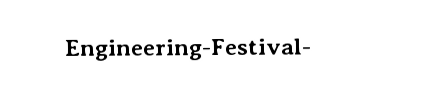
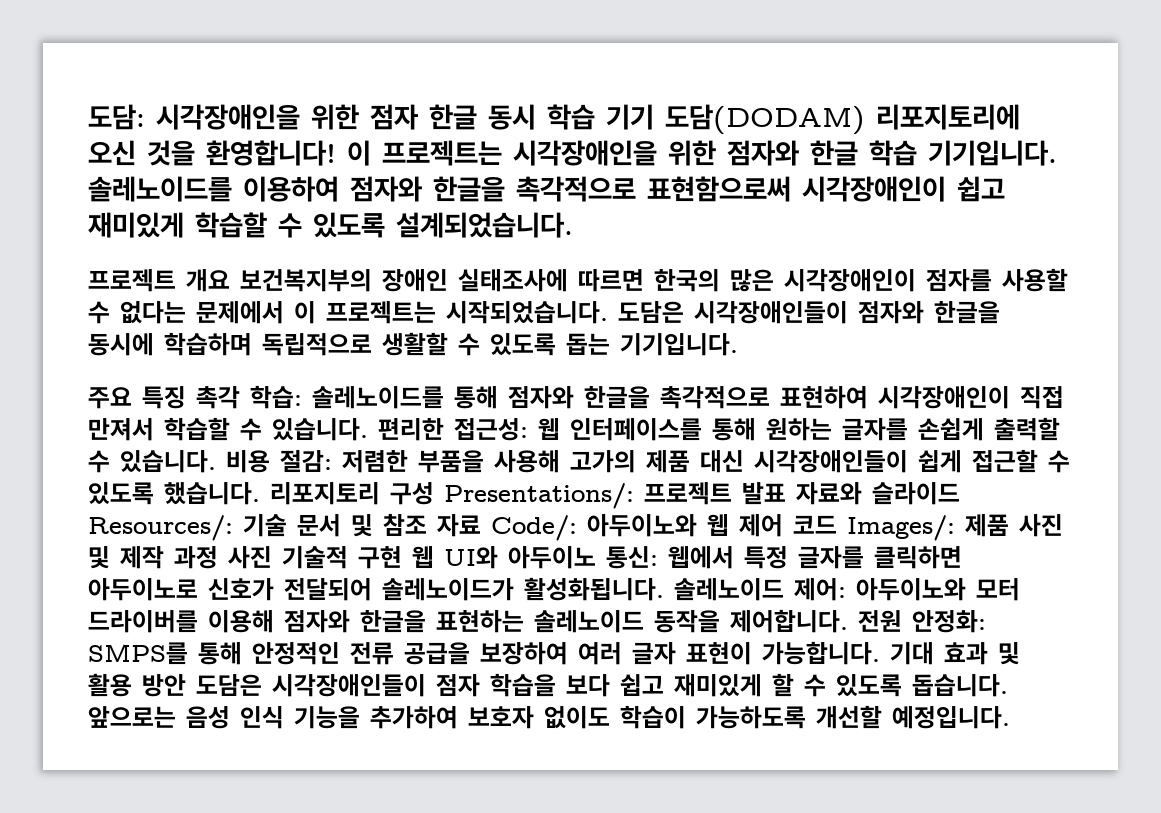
[64,38,312,61] Engineering-Festival- -> [88,104,1020,135] [88,140,1057,166] [88,176,1005,202] [88,212,573,238] [88,268,1068,292] [88,301,1000,324] [88,332,738,356] [88,385,1064,409] [88,417,1060,441] [88,449,1070,473] [88,482,960,509] [88,513,1063,541] [88,546,962,569] [88,577,1020,601] [88,609,986,633] [88,641,1020,665] [88,673,1008,697] [88,705,1010,729] 도담: 시각장애인을 위한 점자 한글 동시 학습 기기 도담(DODAM) 리포지토리에 오신 것을 환영합니다! 이 프로젝트는 시각장애인을 위한 점자와 한글 학습 기기입니다. 솔레노이드를 이용하여 점자와 한글을 촉각적으로 표현함으로써 시각장애인이 쉽고 재미있게 학습할 수 있도록 설계되었습니다. // 프로젝트 개요 보건복지부의 장애인 실태조사에 따르면 한국의 많은 시각장애인이 점자를 사용할 수 없다는 문제에서 이 프로젝트는 시작되었습니다. 도담은 시각장애인들이 점자와 한글을 동시에 학습하며 독립적으로 생활할 수 있도록 돕는 기기입니다. // 주요 특징 촉각 학습: 솔레노이드를 통해 점자와 한글을 촉각적으로 표현하여 시각장애인이 직접 만져서 학습할 수 있습니다. 편리한 접근성: 웹 인터페이스를 통해 원하는 글자를 손쉽게 출력할 수 있습니다. 비용 절감: 저렴한 부품을 사용해 고가의 제품 대신 시각장애인들이 쉽게 접근할 수 있도록 했습니다. 리포지토리 구성 Presentations/: 프로젝트 발표 자료와 슬라이드 Resources/: 기술 문서 및 참조 자료 Code/: 아두이노와 웹 제어 코드 Images/: 제품 사진 및 제작 과정 사진 기술적 구현 웹 UI와 아두이노 통신: 웹에서 특정 글자를 클릭하면 아두이노로 신호가 전달되어 솔레노이드가 활성화됩니다. 솔레노이드 제어: 아두이노와 모터 드라이버를 이용해 점자와 한글을 표현하는 솔레노이드 동작을 제어합니다. 전원 안정화: SMPS를 통해 안정적인 전류 공급을 보장하여 여러 글자 표현이 가능합니다. 기대 효과 및 활용 방안 도담은 시각장애인들이 점자 학습을 보다 쉽고 재미있게 할 수 있도록 돕습니다. 앞으로는 음성 인식 기능을 추가하여 보호자 없이도 학습이 가능하도록 개선할 예정입니다.

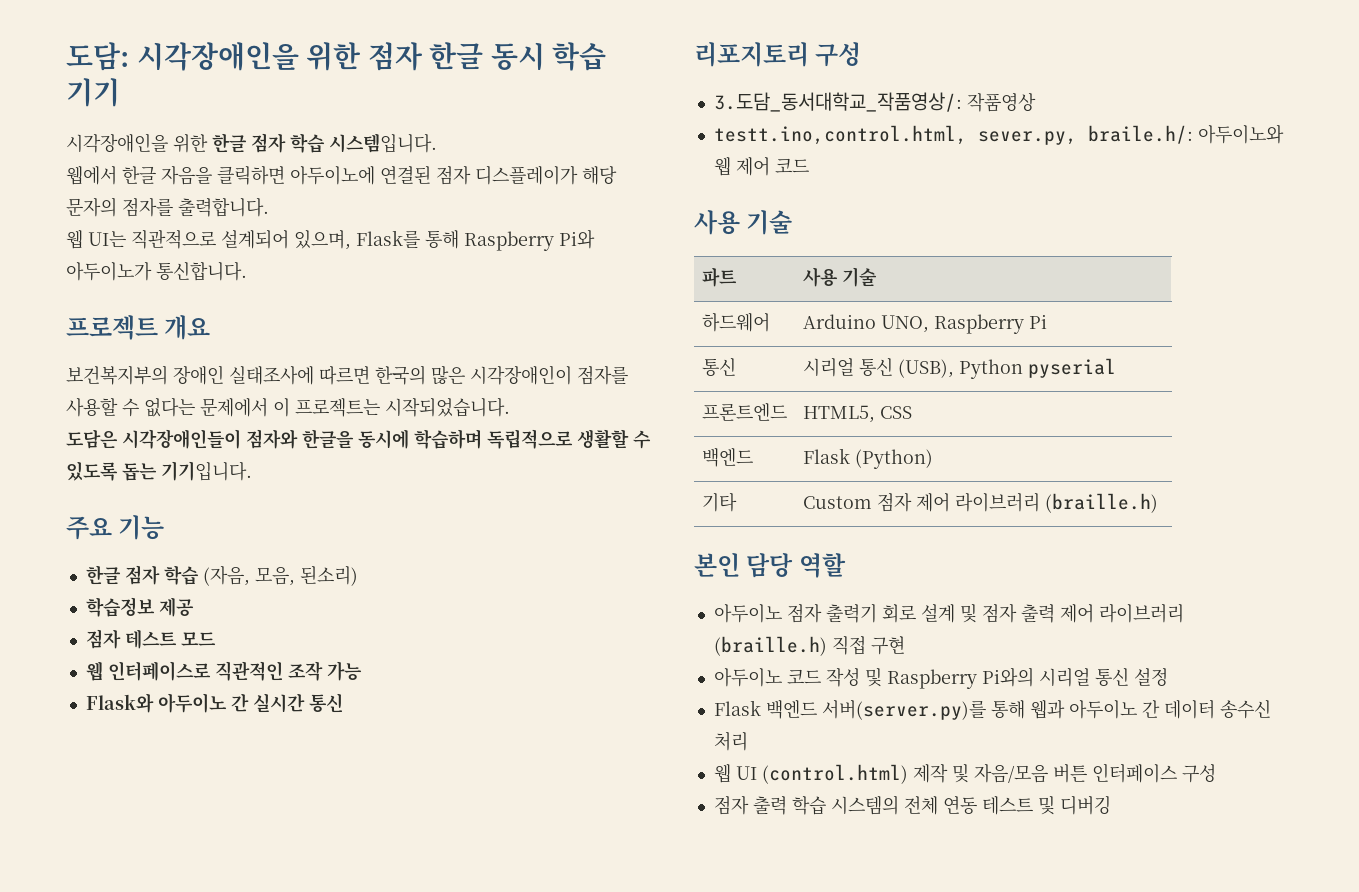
[665,104,1020,135] [88,140,1057,166] [88,176,1005,202] [88,212,573,238] 도담(DODAM) 리포지토리에 오신 것을 환영합니다! 이 프로젝트는 시각장애인을 위한 점자와 한글 학습 기기입니다. 솔레노이드를 이용하여 점자와 한글을 촉각적으로 표현함으로써 시각장애인이 쉽고 재미있게 학습할 수 있도록 설계되었습니다. -> [66,133,437,153] [66,165,617,185] [66,197,269,217] [66,229,595,251] [66,261,247,281] // 시각장애인을 위한 한글 점자 학습 시스템입니다. // 웹에서 한글 자음을 클릭하면 아두이노에 연결된 점자 디스플레이가 해당 문자의 점자를 출력합니다. // 웹 UI는 직관적으로 설계되어 있으며, Flask를 통해 Raspberry Pi와 아두이노가 통신합니다.
(230, 280) none -> (211, 327) //
(608, 312) none -> (510, 407) //
[142,385,1064,409] [88,417,1060,441] [88,449,1070,473] [88,482,960,509] [88,513,1063,541] [88,546,962,569] [88,577,1020,601] [88,609,986,633] [88,641,1020,665] [88,673,1008,697] [88,705,1010,729] 특징 촉각 학습: 솔레노이드를 통해 점자와 한글을 촉각적으로 표현하여 시각장애인이 직접 만져서 학습할 수 있습니다. 편리한 접근성: 웹 인터페이스를 통해 원하는 글자를 손쉽게 출력할 수 있습니다. 비용 절감: 저렴한 부품을 사용해 고가의 제품 대신 시각장애인들이 쉽게 접근할 수 있도록 했습니다. 리포지토리 구성 Presentations/: 프로젝트 발표 자료와 슬라이드 Resources/: 기술 문서 및 참조 자료 Code/: 아두이노와 웹 제어 코드 Images/: 제품 사진 및 제작 과정 사진 기술적 구현 웹 UI와 아두이노 통신: 웹에서 특정 글자를 클릭하면 아두이노로 신호가 전달되어 솔레노이드가 활성화됩니다. 솔레노이드 제어: 아두이노와 모터 드라이버를 이용해 점자와 한글을 표현하는 솔레노이드 동작을 제어합니다. 전원 안정화: SMPS를 통해 안정적인 전류 공급을 보장하여 여러 글자 표현이 가능합니다. 기대 효과 및 활용 방안 도담은 시각장애인들이 점자 학습을 보다 쉽고 재미있게 할 수 있도록 돕습니다. 앞으로는 음성 인식 기능을 추가하여 보호자 없이도 학습이 가능하도록 개선할 예정입니다. -> [118,515,165,540] [85,565,358,586] [85,597,194,617] [85,629,216,649] [85,661,362,681] [85,693,343,713] [694,42,862,67] [713,92,1036,112] [713,124,1284,145] [713,157,809,176] [694,210,793,235] [701,267,737,287] [802,267,877,287] [701,312,770,332] [802,314,1047,334] [701,358,736,376] [802,358,1116,379] [701,403,787,421] [802,405,912,423] [701,448,753,467] [802,448,933,469] [701,492,737,512] [802,492,1158,513] [694,553,846,578] [713,603,1184,623] [713,636,905,656] [713,667,1168,689] [713,699,1271,720] [713,731,748,751] [713,763,1216,784] [713,795,1111,815] 기능 // 한글 점자 학습 (자음, 모음, 된소리) // 학습정보 제공 // 점자 테스트 모드 // 웹 인터페이스로 직관적인 조작 가능 // Flask와 아두이노 간 실시간 통신 // 리포지토리 구성 // 3.도담_동서대학교_작품영상/: 작품영상 // testt.ino,control.html, sever.py, braile.h/: 아두이노와 웹 제어 코드 // 사용 기술 // 파트 | 사용 기술 // 하드웨어 | Arduino UNO, Raspberry Pi // 통신 | 시리얼 통신 (USB), Python pyserial // 프론트엔드 | HTML5, CSS // 백엔드 | Flask (Python) // 기타 | Custom 점자 제어 라이브러리 (braille.h) // 본인 담당 역할 // 아두이노 점자 출력기 회로 설계 및 점자 출력 제어 라이브러리 (braille.h) 직접 구현 // 아두이노 코드 작성 및 Raspberry Pi와의 시리얼 통신 설정 // Flask 백엔드 서버(server.py)를 통해 웹과 아두이노 간 데이터 송수신 처리 // 웹 UI (control.html) 제작 및 자음/모음 버튼 인터페이스 구성 // 점자 출력 학습 시스템의 전체 연동 테스트 및 디버깅

